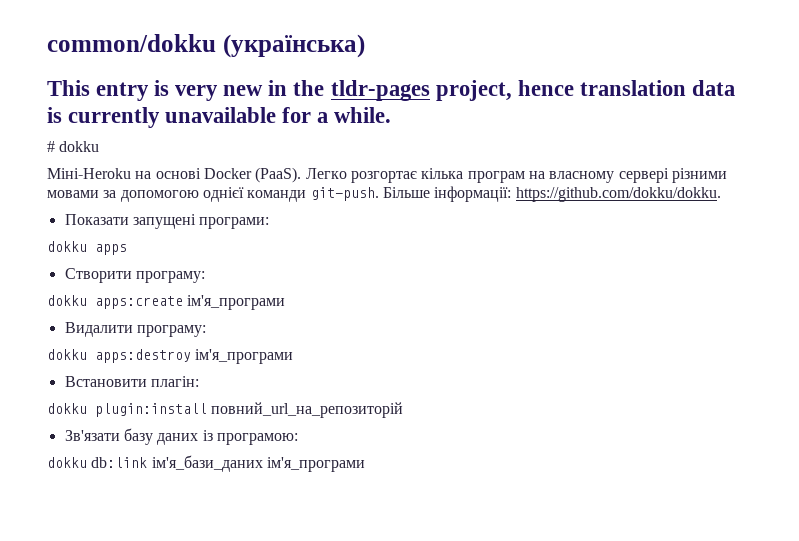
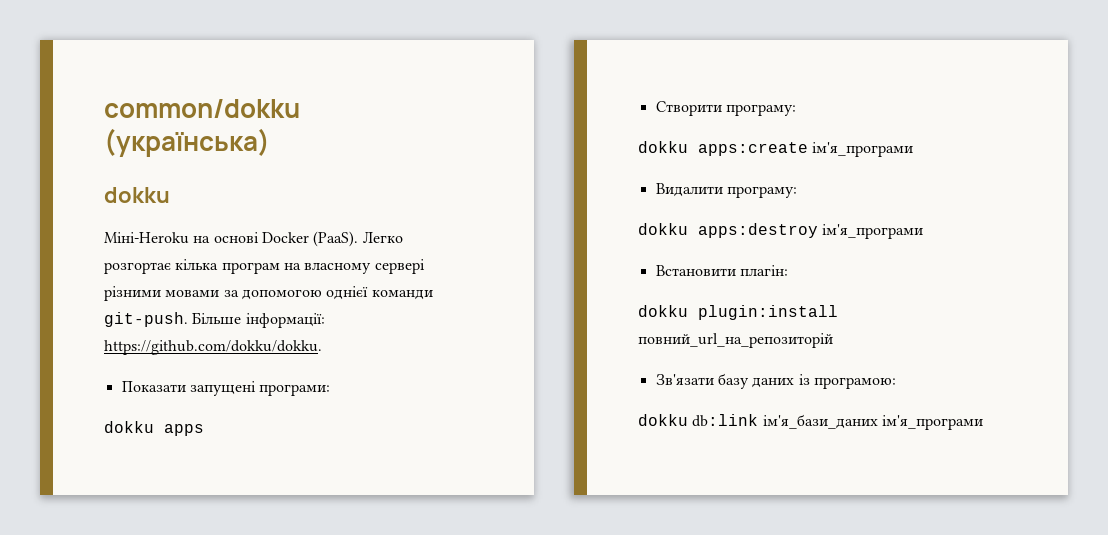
[47,80,735,101] [47,107,392,128] [47,141,55,152] This entry is very new in the tldr-pages project, hence translation data is currently unavailable for a while. // # -> (270, 142) none

